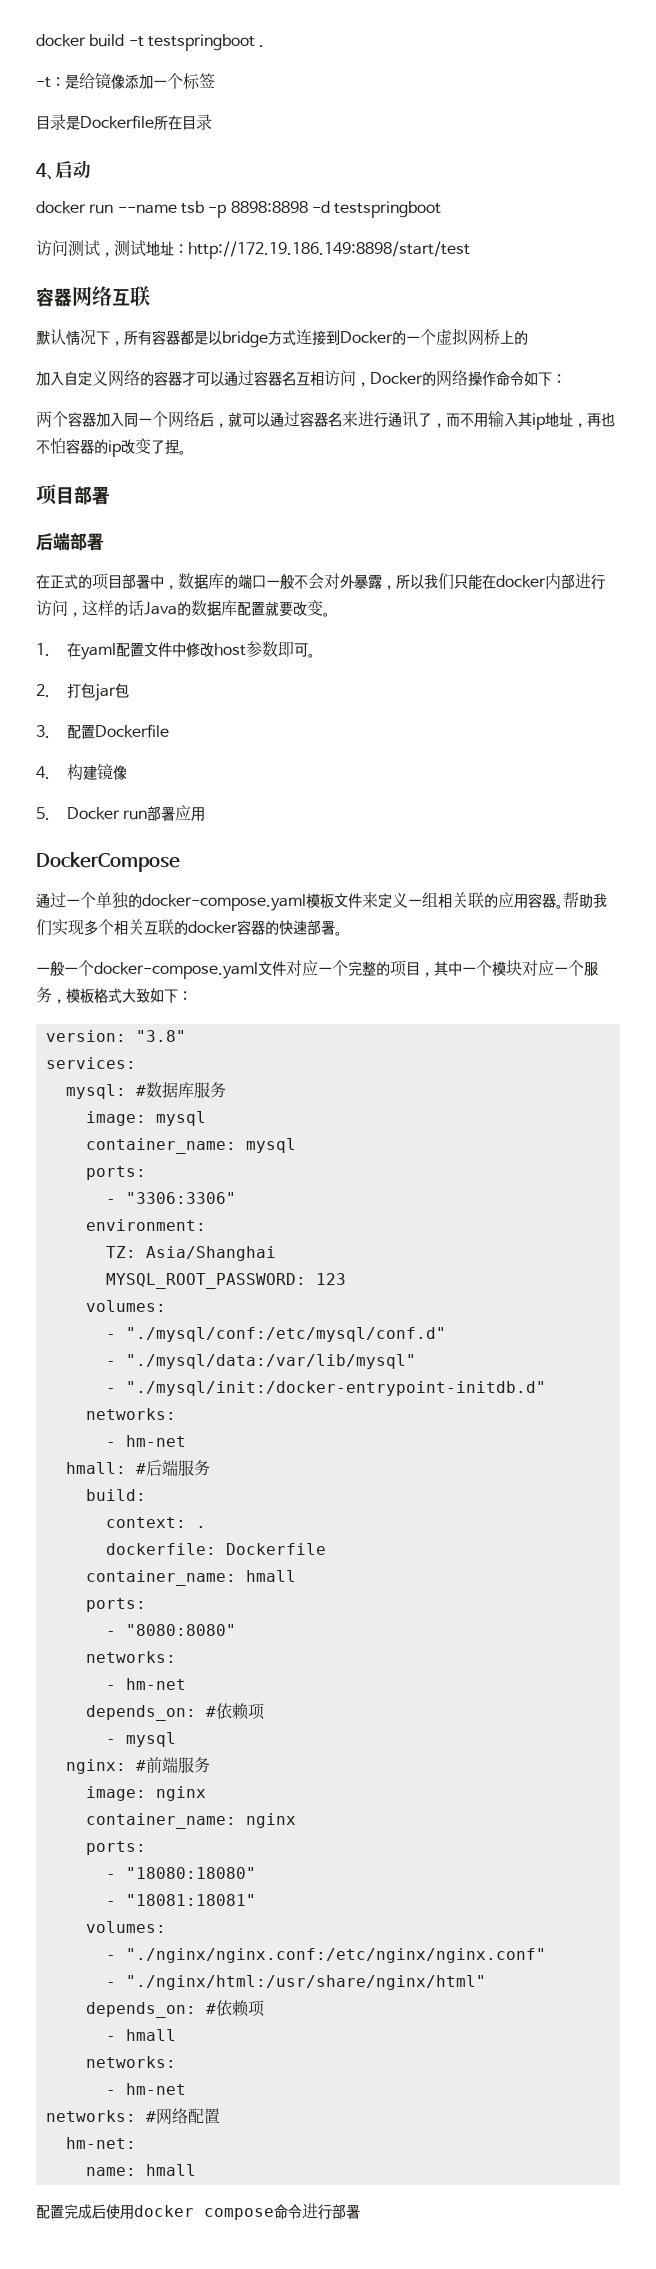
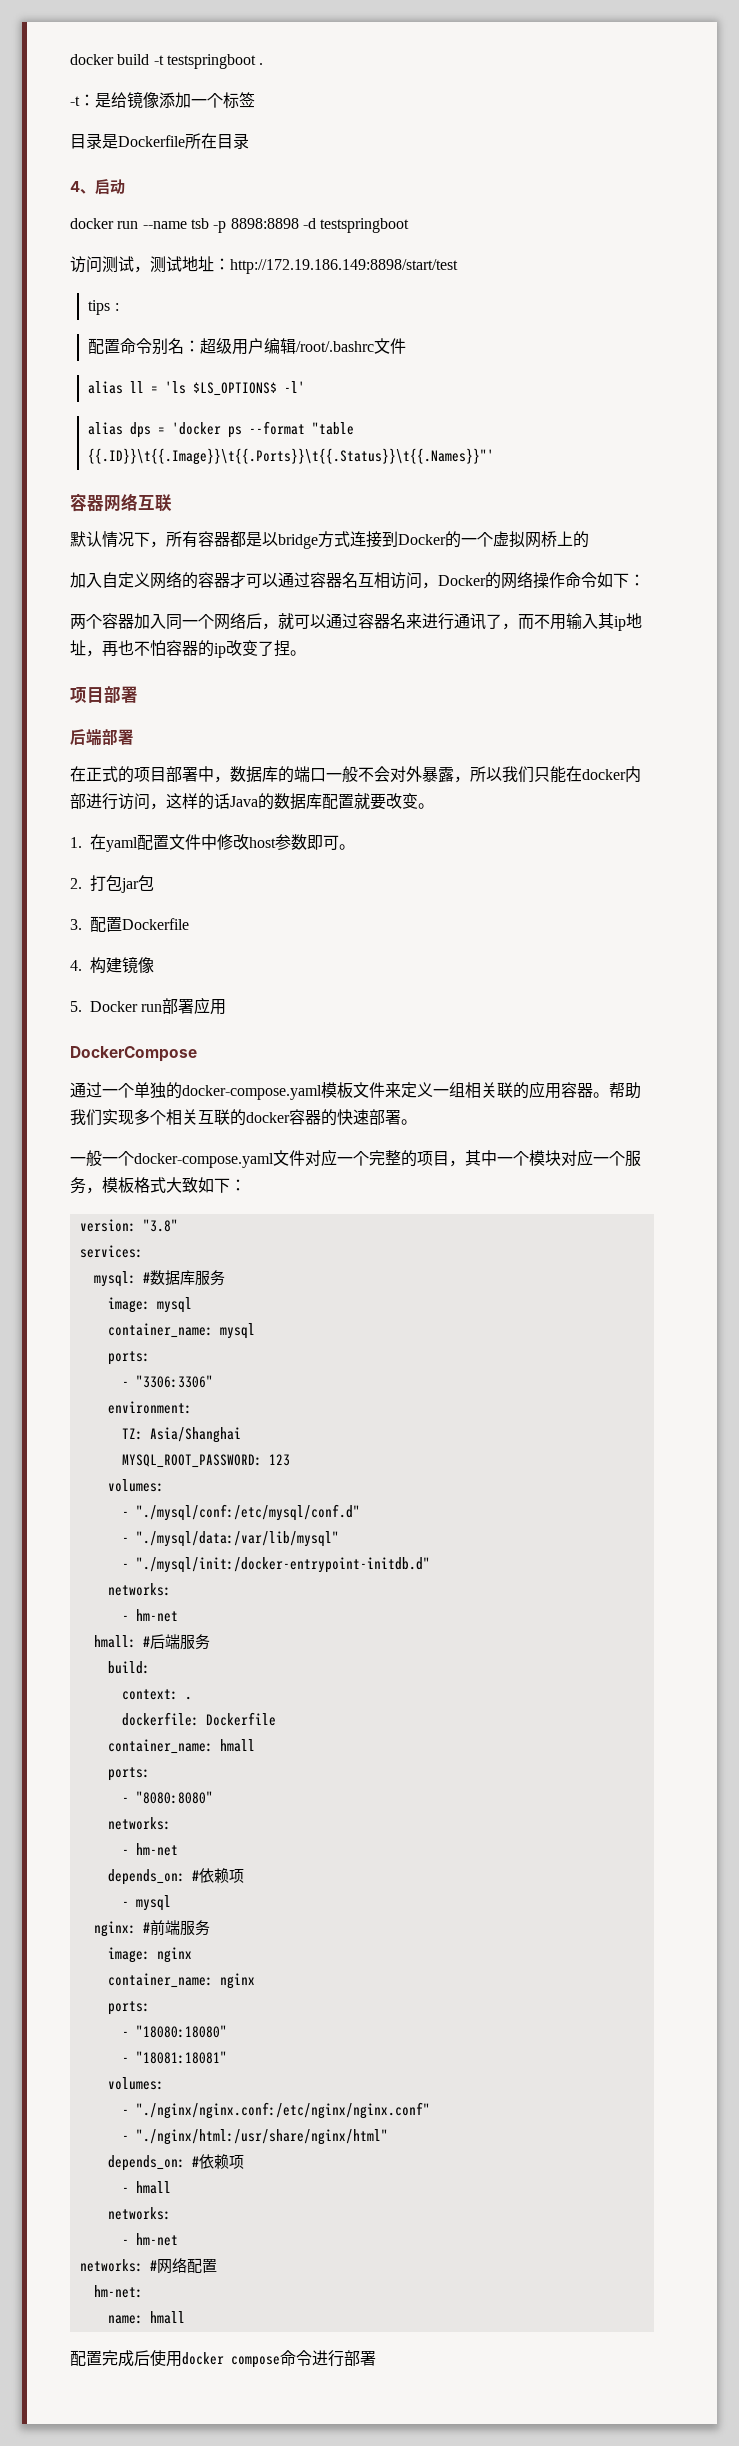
(470, 250) none -> [88,300,119,315] [88,338,407,355] [88,381,306,396] [88,421,355,438] [88,448,495,465] // tips : // 配置命令别名：超级用户编辑/root/.bashrc文件 // alias ll = 'ls $LS_OPTIONS$ -l' // alias dps = 'docker ps --format "table {{.ID}}\t{{.Image}}\t{{.Ports}}\t{{.Status}}\t{{.Names}}"'

